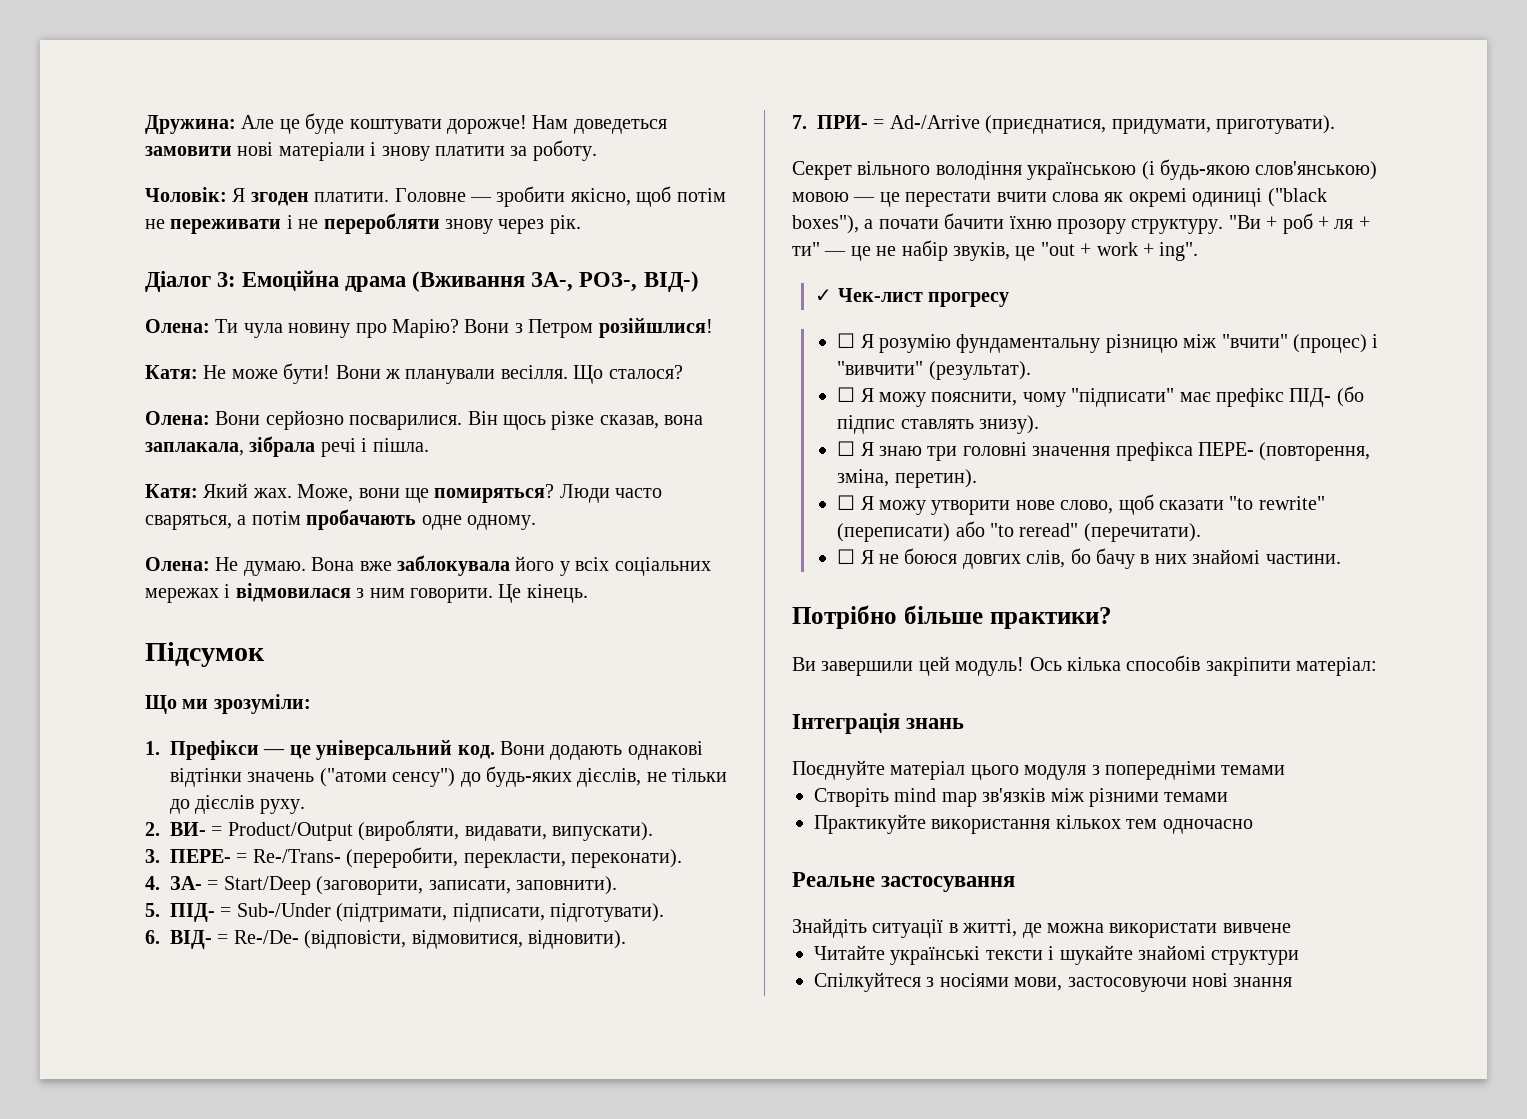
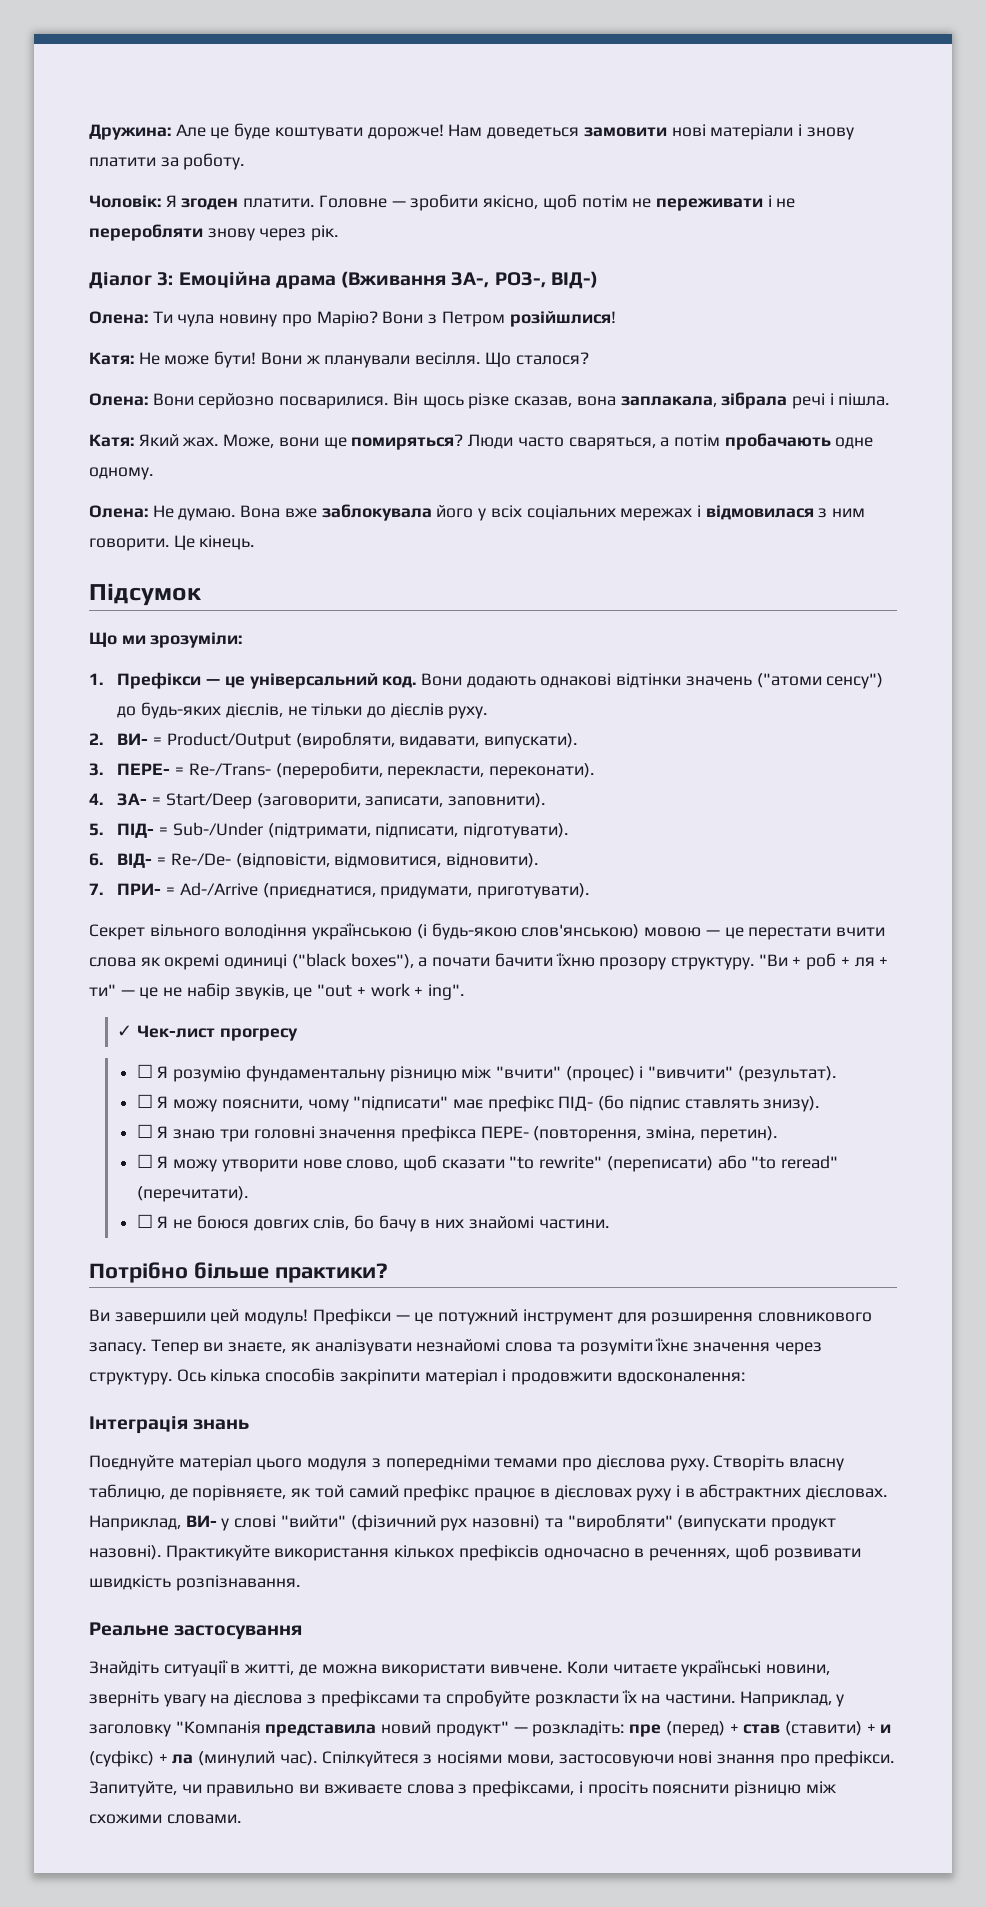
[1029,655,1378,676] Ось кілька способів закріпити матеріал: -> [312,1308,872,1325] [89,1338,822,1355] [89,1368,745,1385] Префікси — це потужний інструмент для розширення словникового запасу. Тепер ви знаєте, як аналізувати незнайомі слова та розуміти їхнє значення через структуру. Ось кілька способів закріпити матеріал і продовжити вдосконалення:
[814,788,1229,807] // Створіть mind map зв'язків між різними темами // -> [562,1455,844,1471] [89,1484,888,1501] [89,1514,836,1531] [89,1545,161,1560] про дієслова руху. Створіть власну таблицю, де порівняєте, як той самий префікс працює в дієсловах руху і в абстрактних дієсловах. Наприклад, ВИ- у слові "вийти" (фізичний рух назовні) та "виробляти" (випускати продукт назовні).
[1126,819,1158,829] тем -> [458,1544,539,1561] префіксів
(1253, 826) none -> [634,1544,861,1561] [89,1575,300,1591] в реченнях, щоб розвивати швидкість розпізнавання.
[1222,923,1291,933] [814,945,1300,965] вивчене // Читайте українські тексти і шукайте знайомі структури // -> [490,1660,830,1677] [89,1690,845,1707] [89,1721,892,1737] [89,1750,317,1767] вивчене. Коли читаєте українські новини, зверніть увагу на дієслова з префіксами та спробуйте розкласти їх на частини. Наприклад, у заголовку "Компанія представила новий продукт" — розкладіть: пре (перед) + став (ставити) + и (суфікс) + ла (минулий час).
(1293, 982) none -> [779,1750,895,1767] [89,1780,836,1797] [89,1814,241,1824] про префікси. Запитуйте, чи правильно ви вживаєте слова з префіксами, і просіть пояснити різницю між схожими словами.

